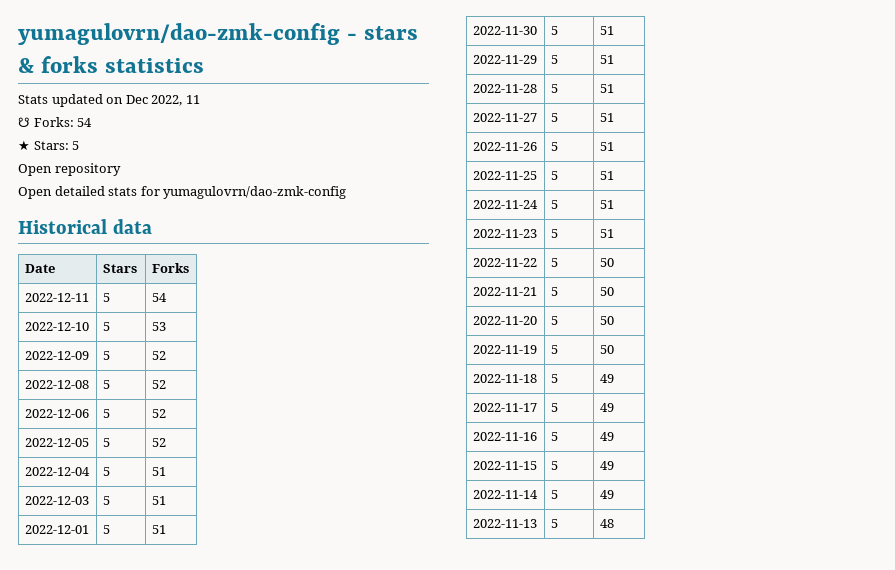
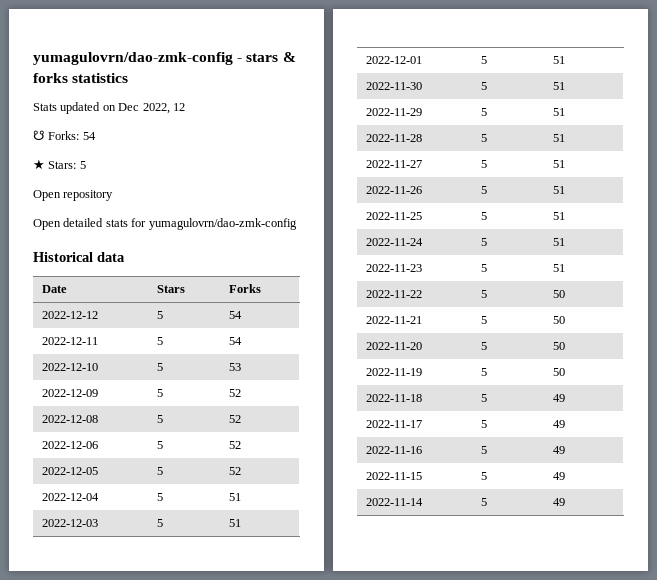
[185,95,200,104] 11 -> [172,103,185,111] 12
(189, 268) none -> [42,311,99,319] [157,311,164,319] [229,311,243,319] // 2022-12-12 | 5 | 54
[472,519,537,528] [550,519,558,528] [599,519,614,528] // 2022-11-13 | 5 | 48 -> (566, 502) none

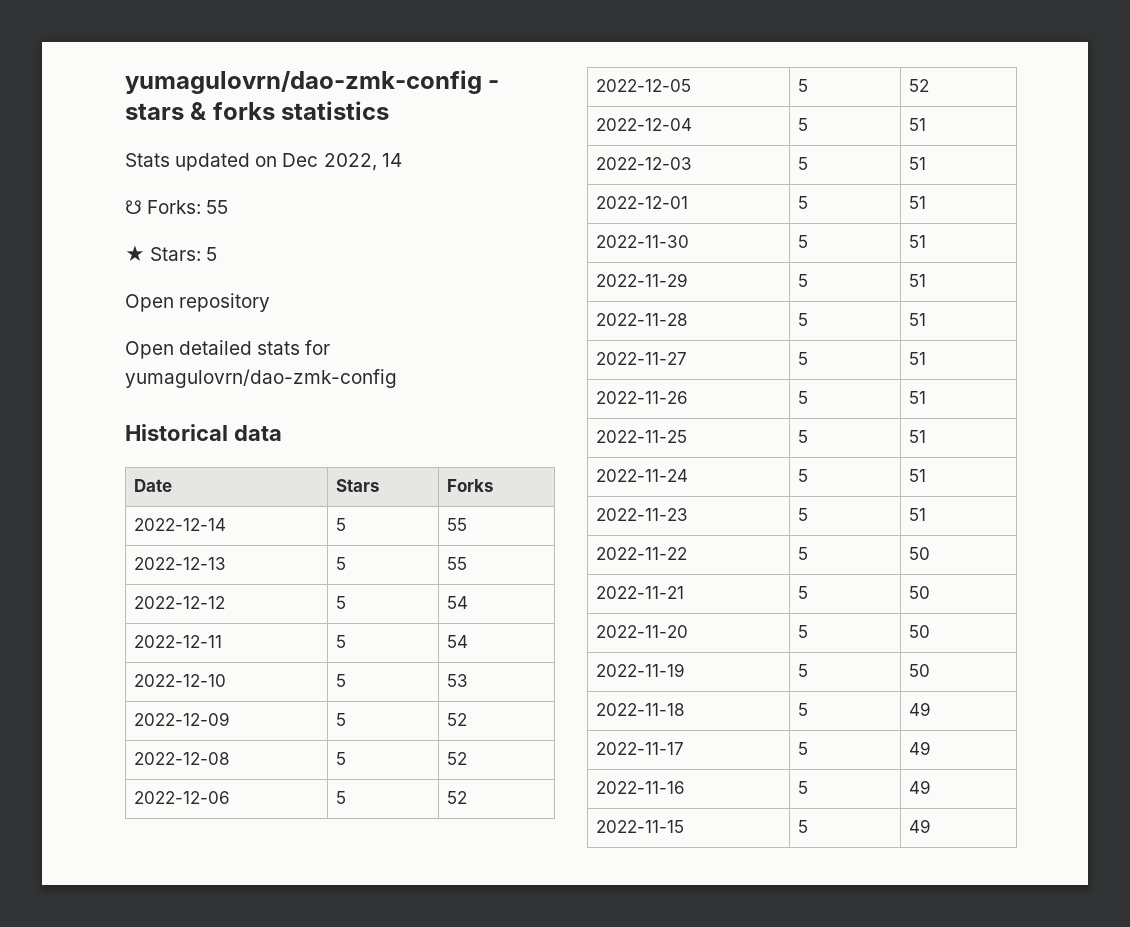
[172,103,185,111] 12 -> [381,153,402,167] 14
[82,132,96,140] 54 -> [206,200,229,214] 55
(262, 288) none -> [133,518,226,531] [335,518,346,531] [446,518,467,531] [133,557,226,570] [335,557,346,570] [446,557,467,570] // 2022-12-14 | 5 | 55 // 2022-12-13 | 5 | 55
[366,498,424,506] [481,498,488,506] [553,498,566,506] // 2022-11-14 | 5 | 49 -> (931, 826) none

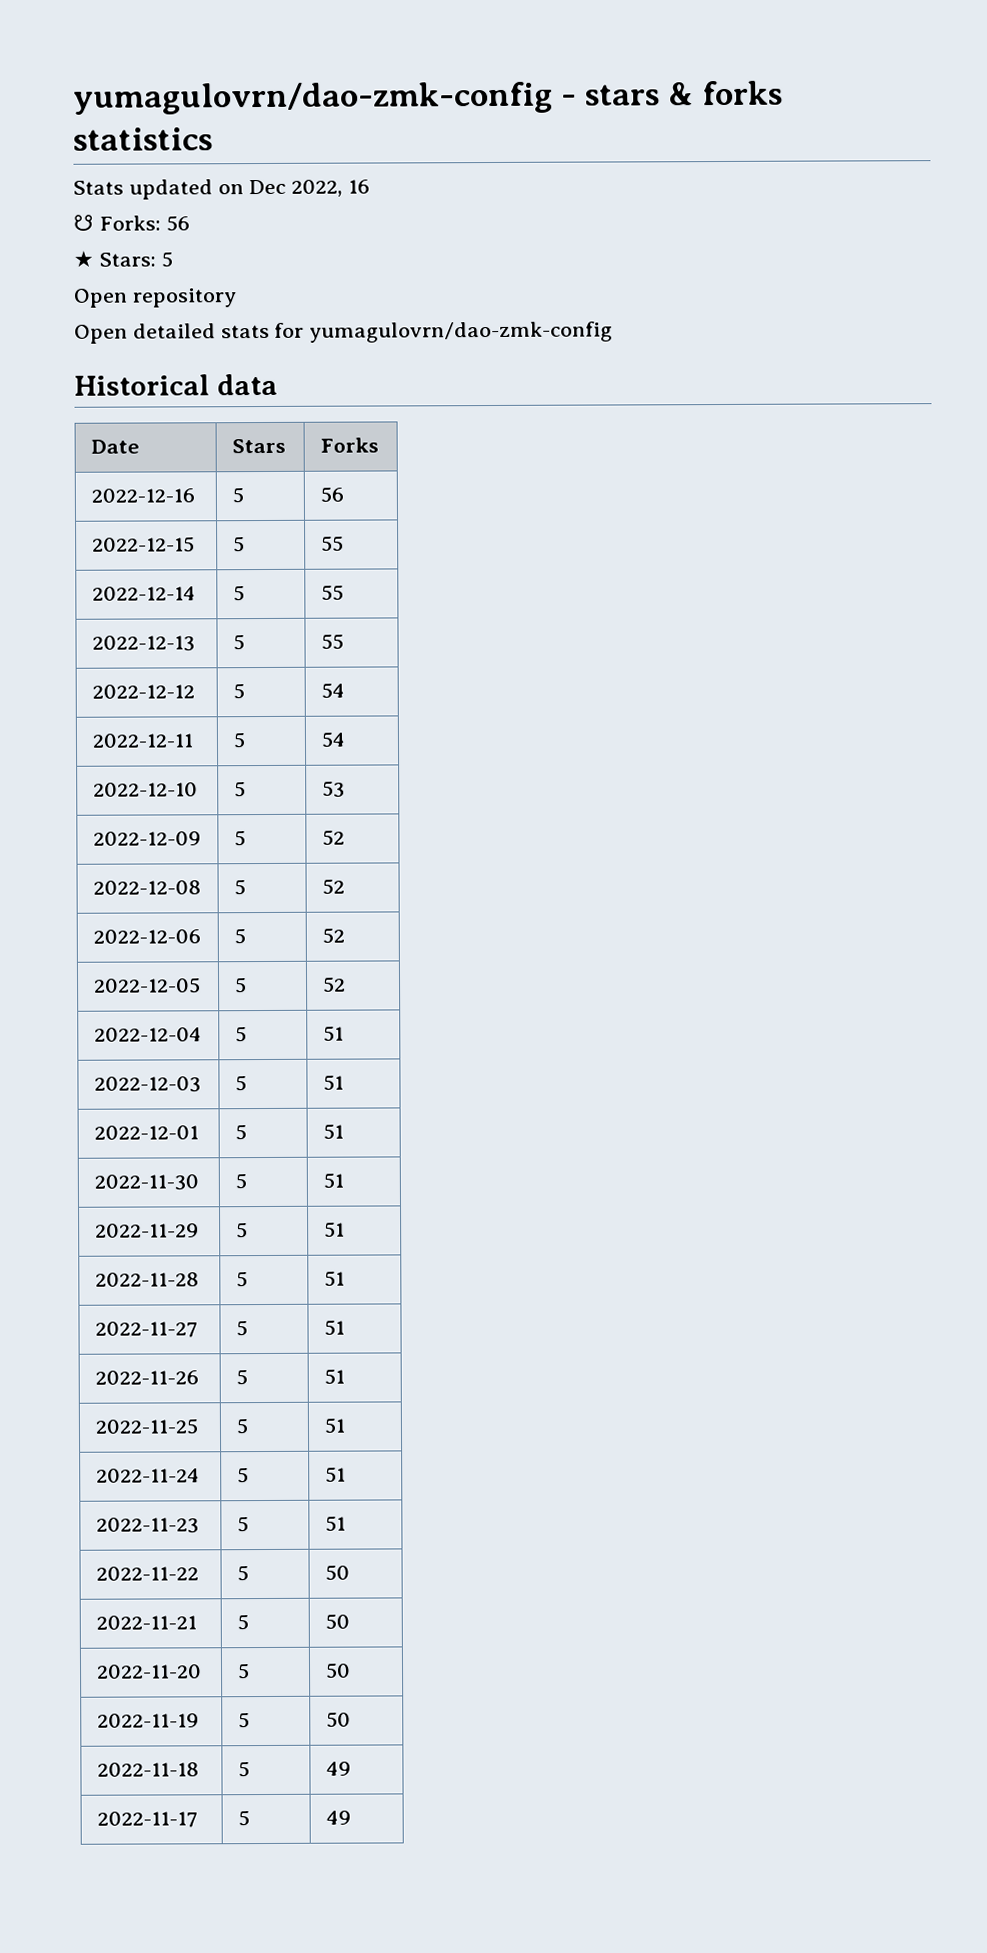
[381,153,402,167] 14 -> [348,179,371,194] 16
[206,200,229,214] 55 -> [165,215,190,232] 56
(494, 485) none -> [90,488,195,503] [231,487,244,504] [319,486,344,503] [91,536,195,553] [232,536,245,553] [320,535,344,552] // 2022-12-16 | 5 | 56 // 2022-12-15 | 5 | 55
[595,781,685,794] [797,781,808,794] [908,780,931,794] [595,820,684,833] [797,820,808,833] [908,819,931,833] // 2022-11-16 | 5 | 49 // 2022-11-15 | 5 | 49 -> (351, 1817) none

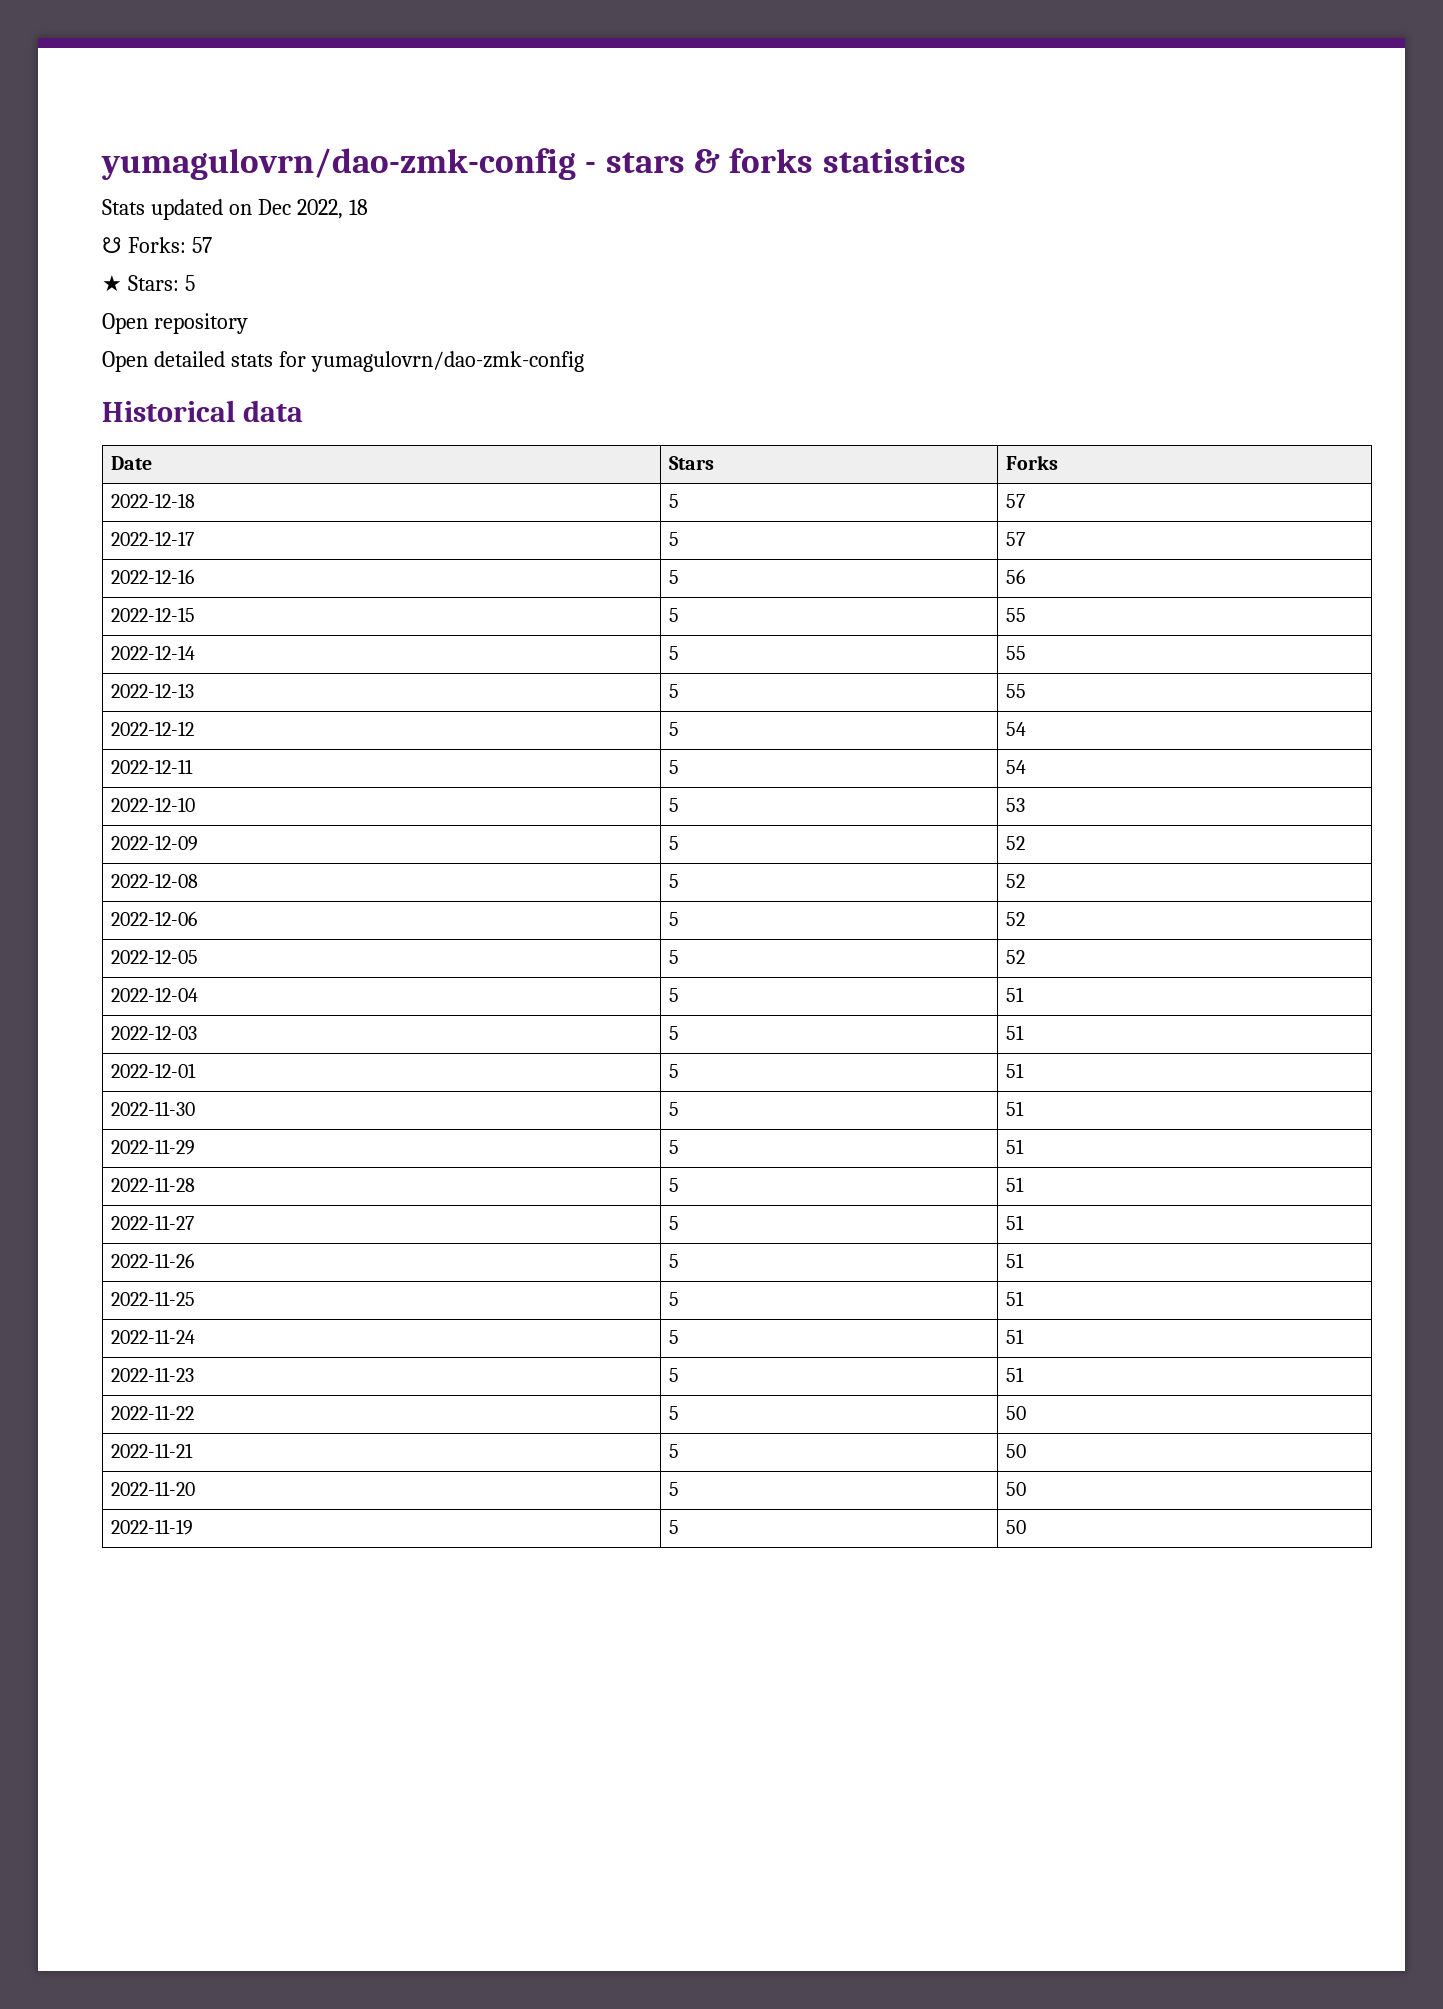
[348,179,371,194] 16 -> [348,199,368,215] 18
[165,215,190,232] 56 -> [191,237,212,253] 57
(379, 445) none -> [110,493,195,508] [668,494,679,508] [1005,494,1025,508] [110,531,194,546] [668,532,679,546] [1005,532,1025,546] // 2022-12-18 | 5 | 57 // 2022-12-17 | 5 | 57
[96,1762,199,1777] [237,1761,250,1778] [325,1761,351,1776] [96,1811,198,1828] [237,1810,250,1827] [325,1810,351,1825] // 2022-11-18 | 5 | 49 // 2022-11-17 | 5 | 49 -> (1026, 1527) none

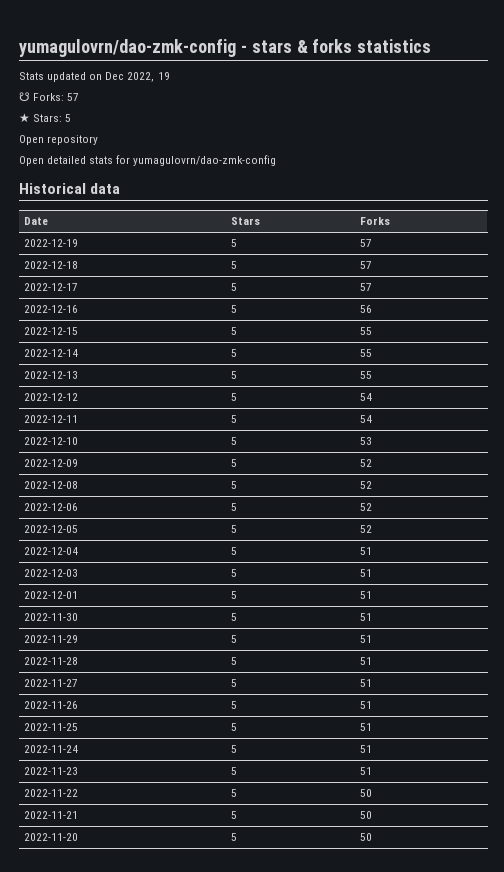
[348,199,368,215] 18 -> [157,72,170,80] 19
(1058, 462) none -> [24,239,79,247] [231,239,238,247] [360,239,373,247] // 2022-12-19 | 5 | 57
[110,1519,193,1535] [668,1520,679,1534] [1005,1520,1026,1534] // 2022-11-19 | 5 | 50 -> (373, 837) none

